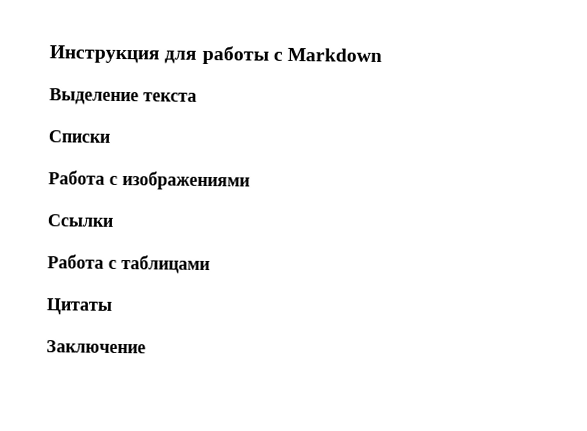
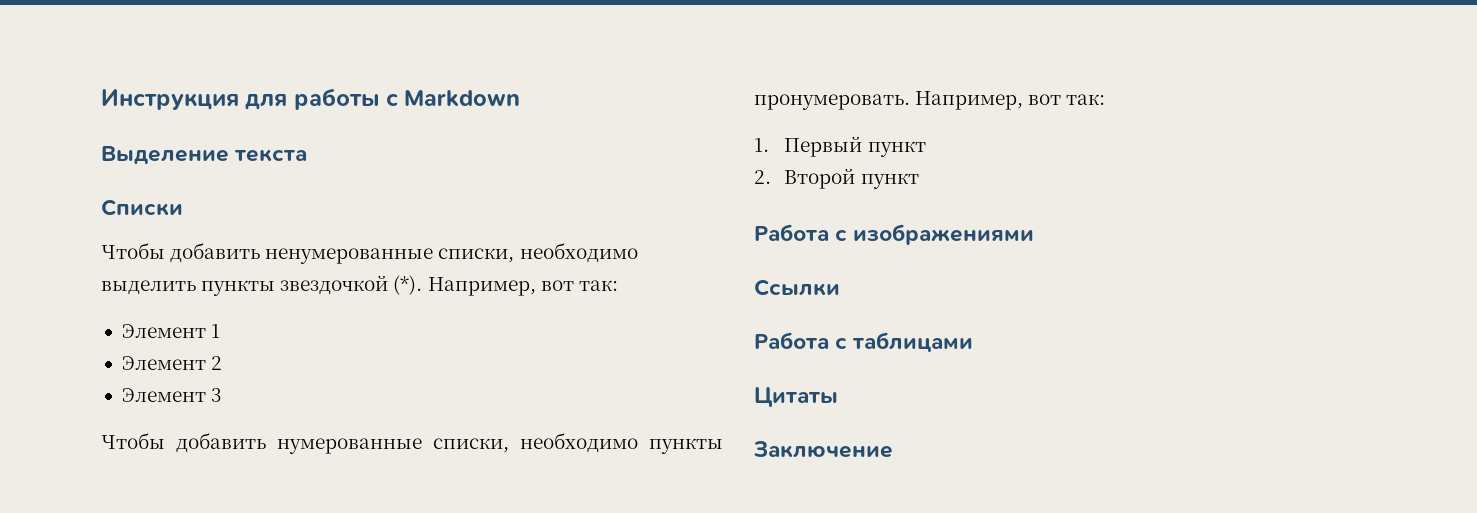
(110, 136) none -> [101,242,638,264] [101,275,618,296] [121,324,221,338] [121,356,223,370] [121,388,223,402] [101,432,723,454] [754,91,1106,110] [754,136,926,157] [754,168,919,189] // Чтобы добавить ненумерованные списки, необходимо выделить пункты звездочкой (*). Например, вот так: // Элемент 1 // Элемент 2 // Элемент 3 // Чтобы добавить нумерованные списки, необходимо пункты пронумеровать. Например, вот так: // 1. Первый пункт // 2. Второй пункт

